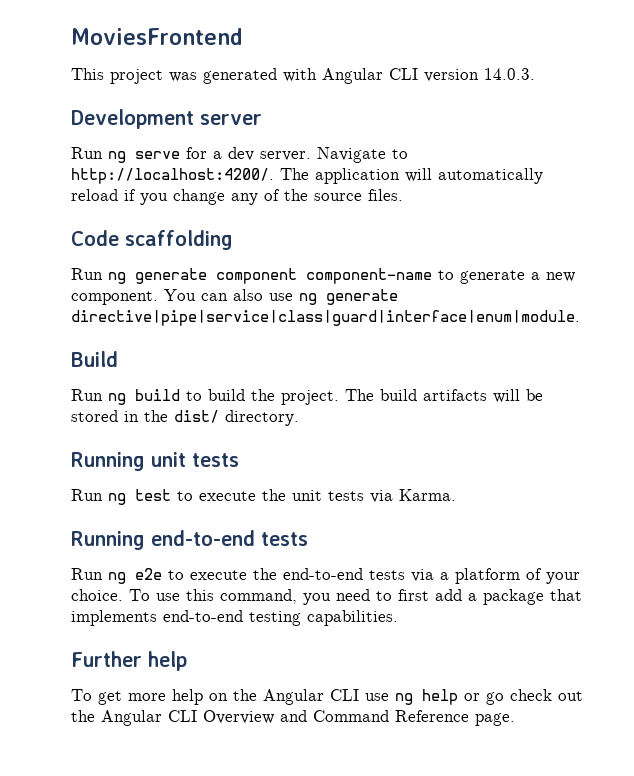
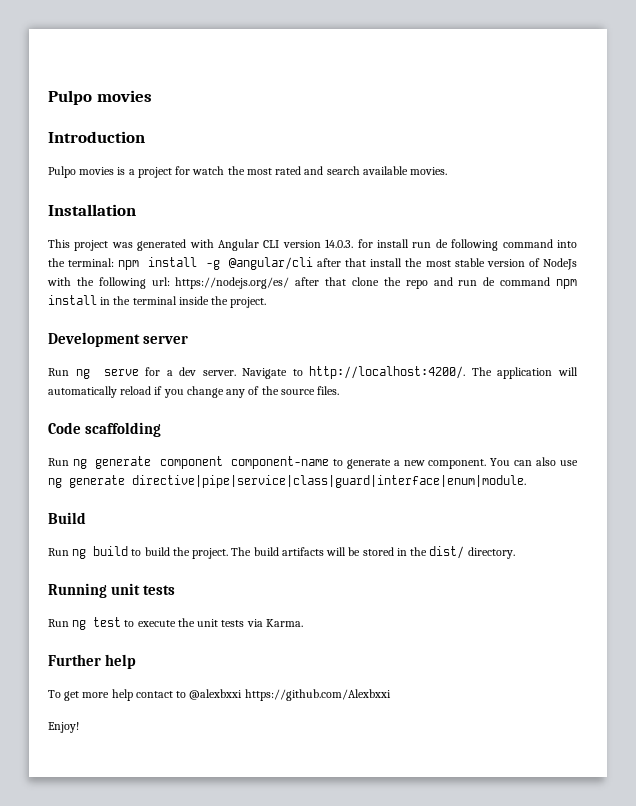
[71,28,243,45] MoviesFrontend -> [48,90,152,105] [48,131,145,143] [48,166,448,178] [48,204,136,216] Pulpo movies // Introduction // Pulpo movies is a project for watch the most rated and search available movies. // Installation
(535, 74) none -> [357,239,577,251] [48,257,577,270] [47,277,577,289] [48,295,267,308] for install run de following command into the terminal: npm install -g @angular/cli after that install the most stable version of NodeJs with the following url: https://nodejs.org/es/ after that clone the repo and run de command npm install in the terminal inside the project.
[71,530,308,550] [71,568,580,584] [71,589,582,605] [71,610,398,626] // Running end-to-end tests // Run ng e2e to execute the end-to-end tests via a platform of your choice. To use this command, you need to first add a package that implements end-to-end testing capabilities. -> (303, 623) none
[209,689,583,705] [71,710,515,726] on the Angular CLI use ng help or go check out the Angular CLI Overview and Command Reference page. -> [135,689,391,701] [48,722,79,733] contact to @alexbxxi https://github.com/Alexbxxi // Enjoy!

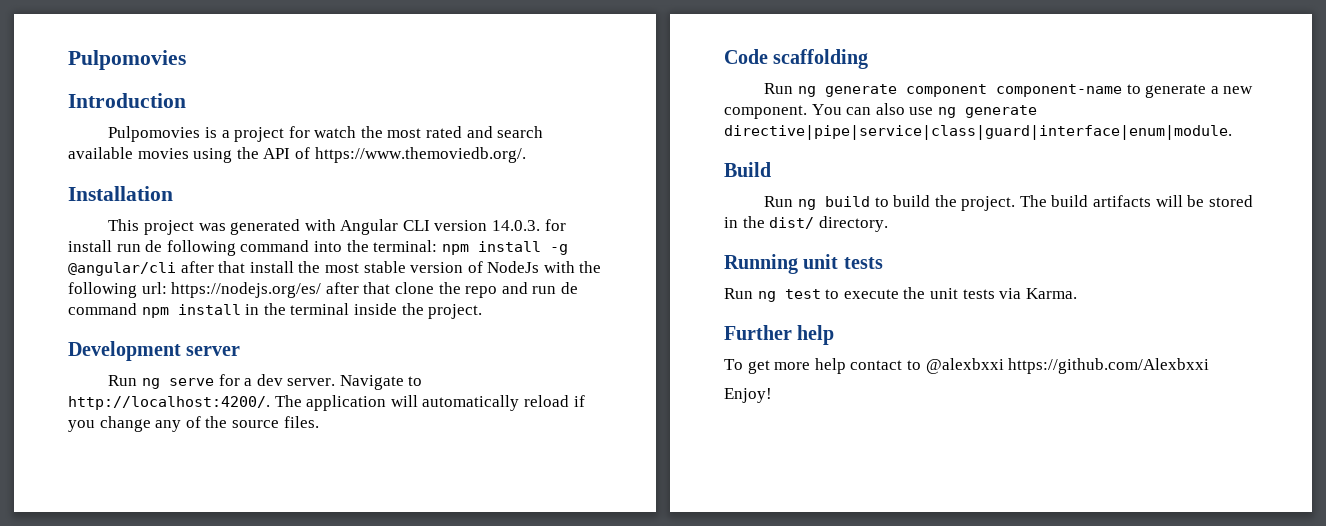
[48,90,152,105] Pulpo movies -> [68,50,186,70] Pulpomovies
[48,166,115,178] Pulpo movies -> [108,126,201,142] Pulpomovies
[410,167,448,175] movies. -> [137,147,526,163] movies using the API of https://www.themoviedb.org/.

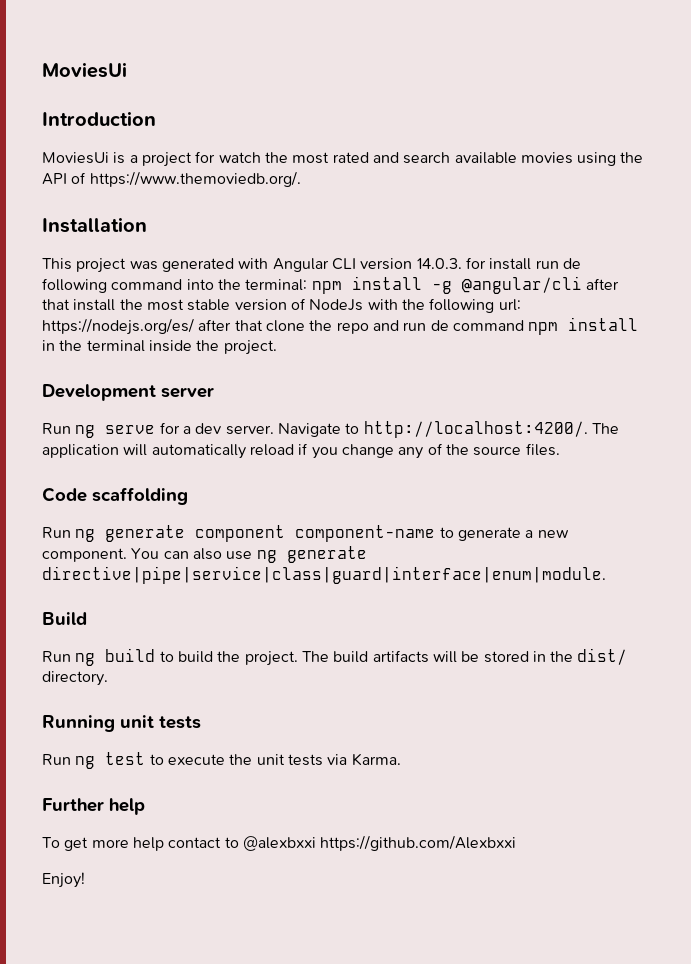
[68,50,186,70] Pulpomovies -> [42,62,127,78] MoviesUi
[108,126,201,142] Pulpomovies -> [42,152,109,164] MoviesUi

